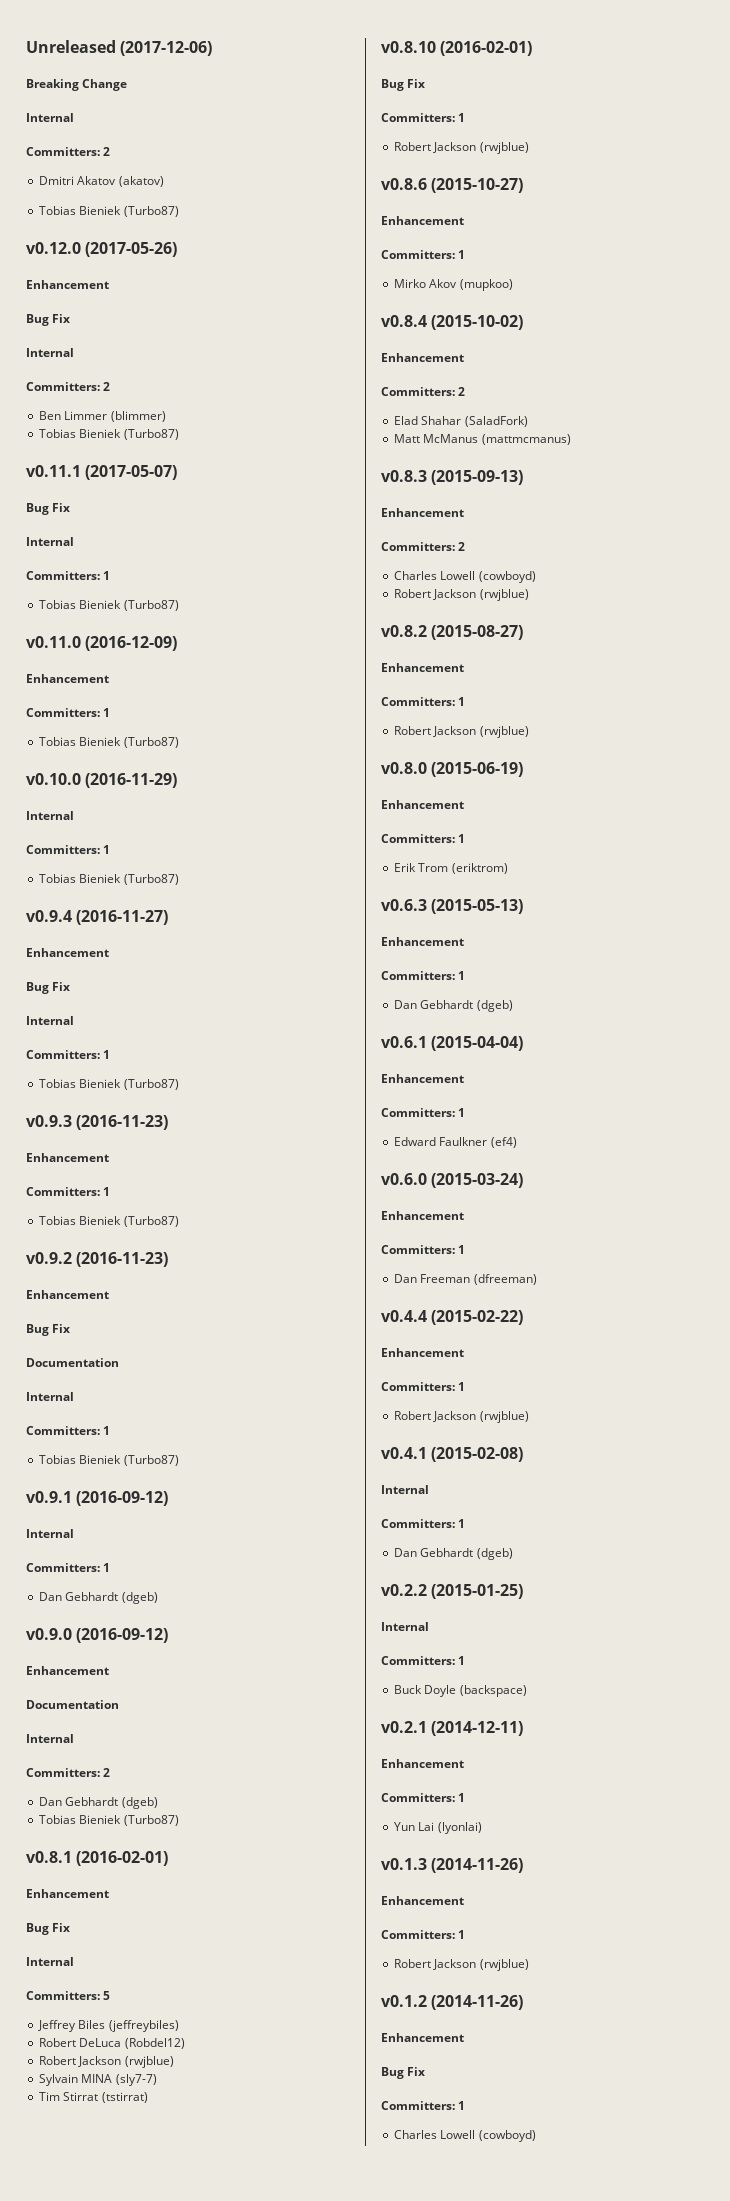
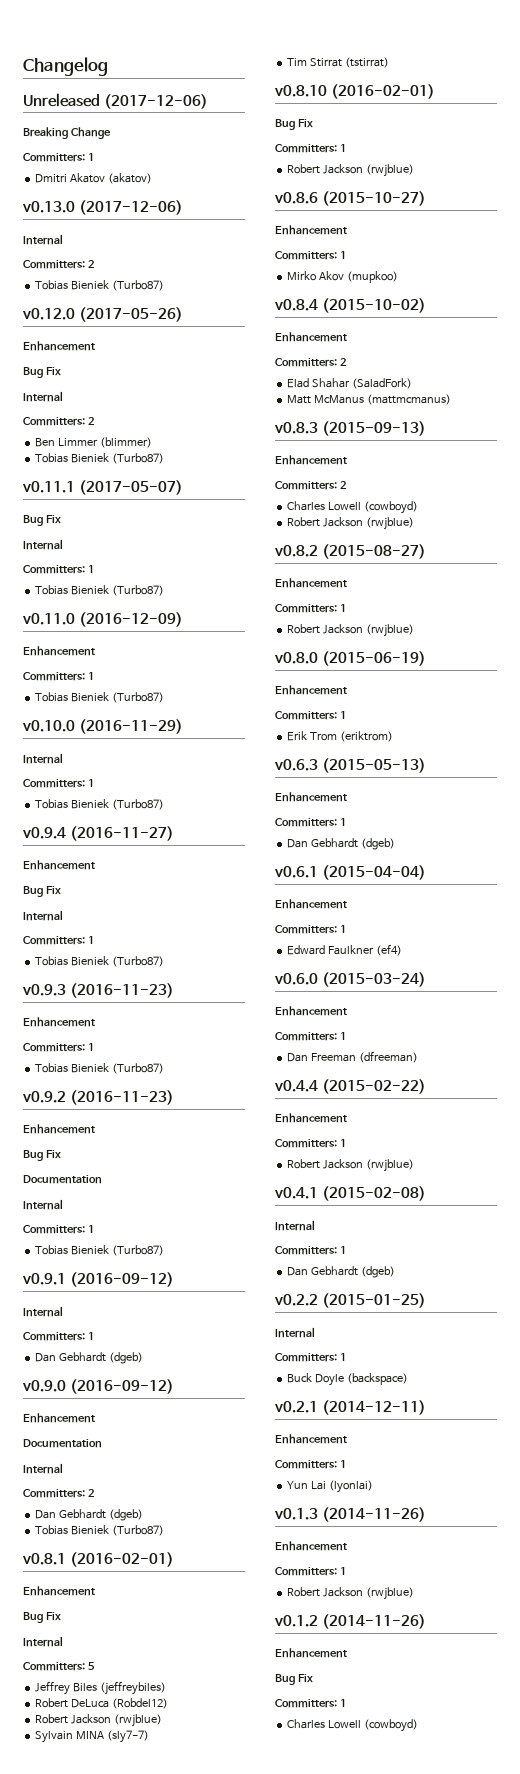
(26, 46) none -> [23,57,108,76] Changelog //
[26,113,74,122] [26,147,111,156] [39,176,164,187] // Internal // Committers: 2 // Dmitri Akatov (akatov) -> [23,153,94,162] [35,173,153,184] [22,200,184,215] [23,234,63,245] [23,260,94,269] // Committers: 1 // Dmitri Akatov (akatov) // v0.13.0 (2017-12-06) // Internal // Committers: 2

